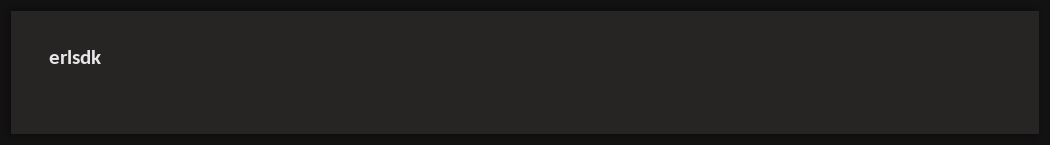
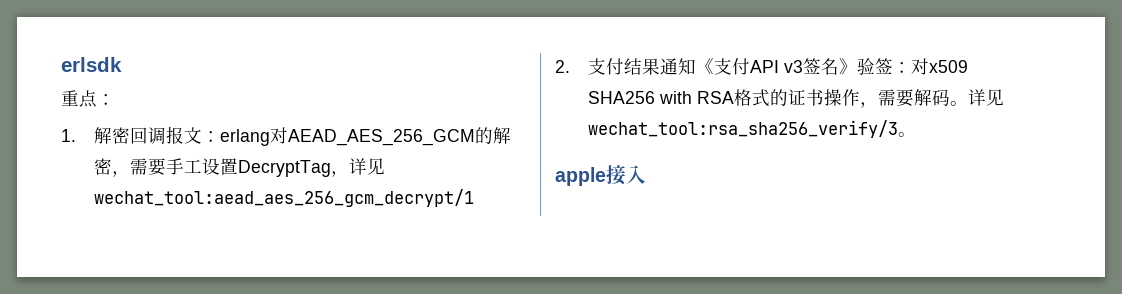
(101, 57) none -> [61,90,115,108] [61,126,511,146] [93,158,385,177] [93,189,474,207] [555,58,968,75] [587,89,1004,108] [587,120,916,138] [555,165,646,186] // 重点： // 1.解密回调报文：erlang对AEAD_AES_256_GCM的解密，需要手工设置DecryptTag，详见wechat_tool:aead_aes_256_gcm_decrypt/1 // 2.支付结果通知《支付API v3签名》验签：对x509 SHA256 with RSA格式的证书操作，需要解码。详见wechat_tool:rsa_sha256_verify/3。 // apple接入

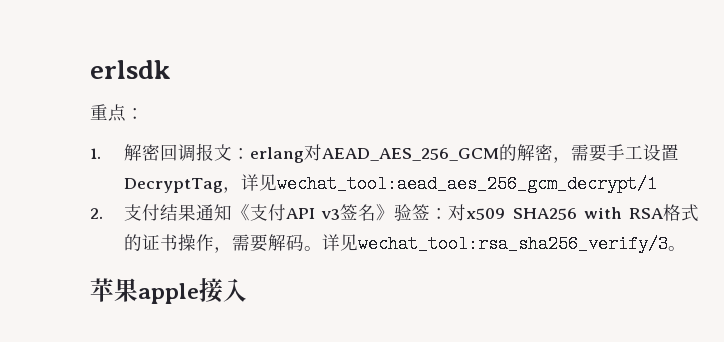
(916, 134) none -> [90,278,138,302] 苹果

